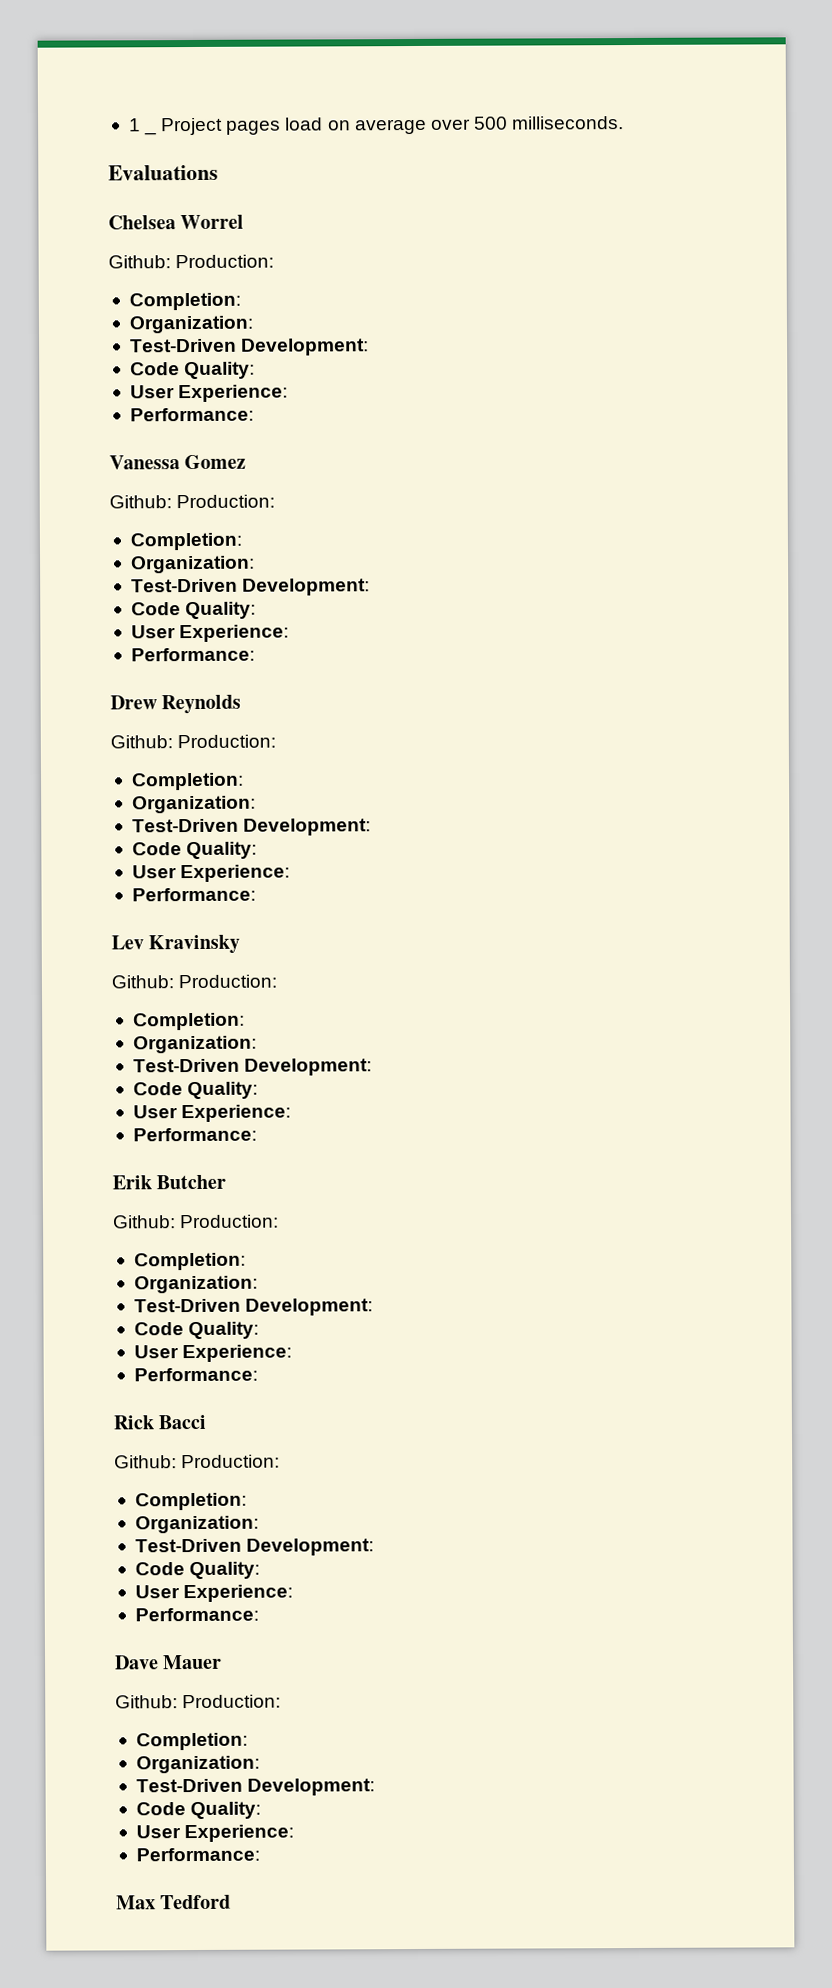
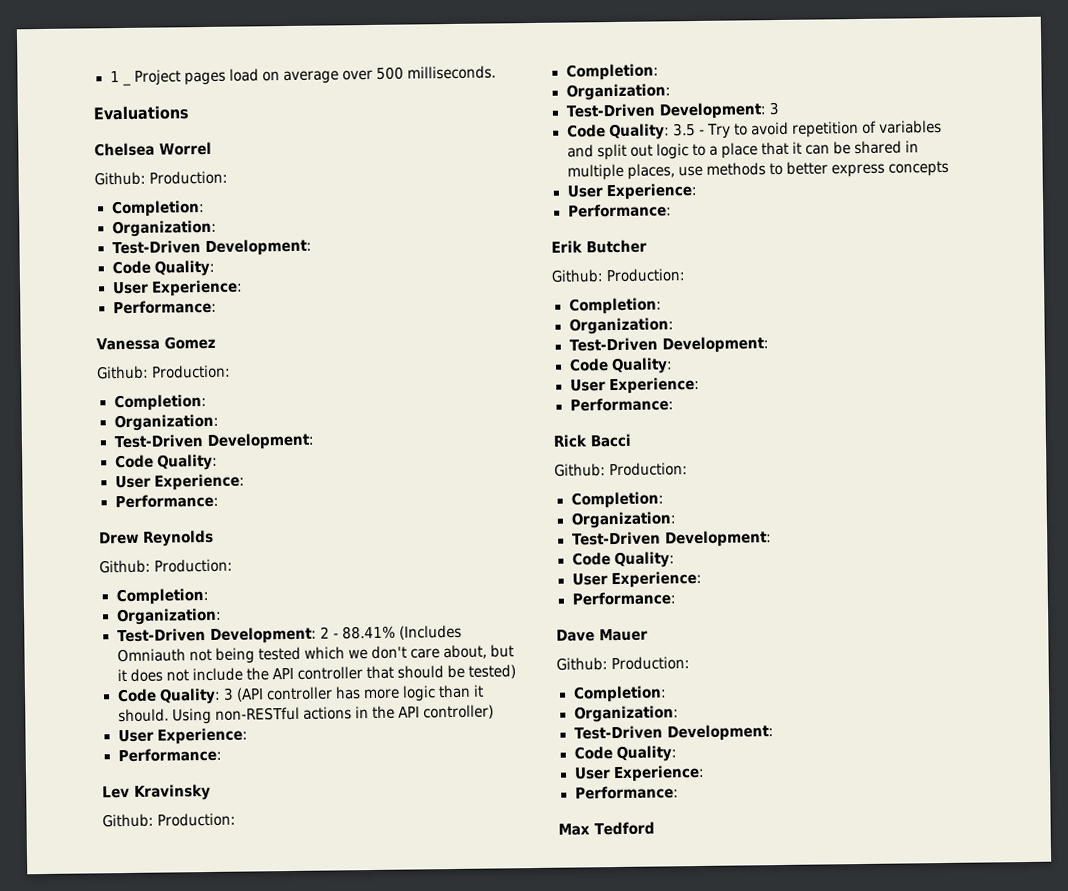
[131,841,258,860] // Code Quality: -> [319,624,462,640] [116,644,514,664] [116,664,517,682] [116,684,484,705] [117,704,494,725] 2 - 88.41% (Includes Omniauth not being tested which we don't care about, but it does not include the API controller that should be tested) // Code Quality: 3 (API controller has more logic than it should. Using non-RESTful actions in the API controller)
[132,1081,259,1100] // Code Quality: -> [768,101,779,116] [566,120,942,141] [566,140,920,161] [566,160,949,181] 3 // Code Quality: 3.5 - Try to avoid repetition of variables and split out logic to a place that it can be shared in multiple places, use methods to better express concepts

